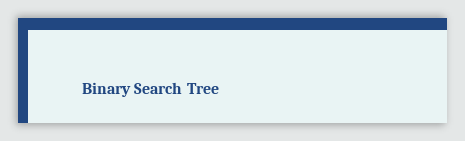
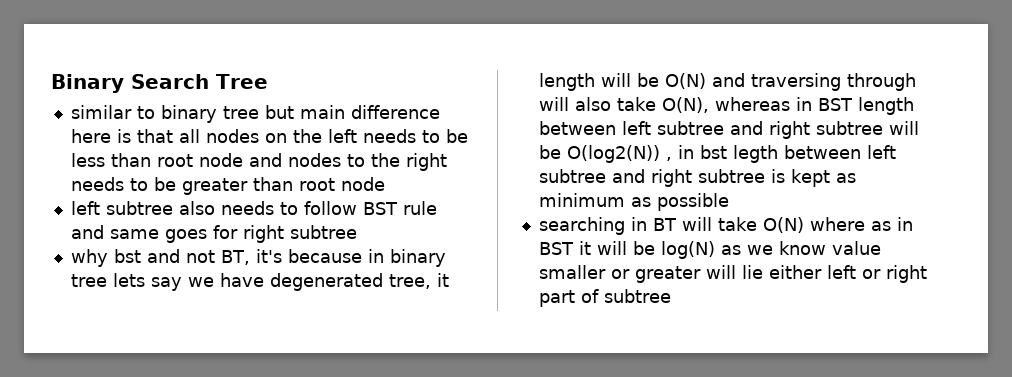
(219, 88) none -> [70,105,440,123] [70,129,468,143] [70,153,447,171] [70,177,385,195] [70,201,437,215] [70,225,357,243] [70,249,446,267] [70,273,449,291] [538,73,916,91] [538,97,914,115] [538,121,919,139] [538,145,896,163] [538,169,856,187] [538,193,729,211] [538,217,913,235] [538,241,881,259] [538,265,927,283] [538,289,671,307] // similar to binary tree but main difference here is that all nodes on the left needs to be less than root node and nodes to the right needs to be greater than root node // left subtree also needs to follow BST rule and same goes for right subtree // why bst and not BT, it's because in binary tree lets say we have degenerated tree, it length will be O(N) and traversing through will also take O(N), whereas in BST length between left subtree and right subtree will be O(log2(N)) , in bst legth between left subtree and right subtree is kept as minimum as possible // searching in BT will take O(N) where as in BST it will be log(N) as we know value smaller or greater will lie either left or right part of subtree

